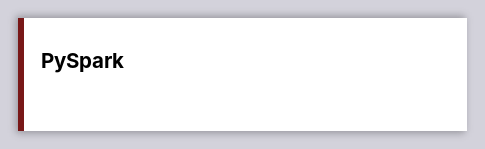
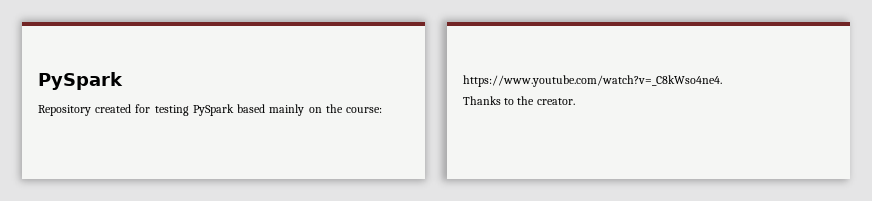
[41,53,124,73] PySpark -> [38,72,123,90] [38,104,383,116] [463,75,722,87] [463,96,575,105] PySpark // Repository created for testing PySpark based mainly on the course: https://www.youtube.com/watch?v=_C8kWso4ne4. // Thanks to the creator.

